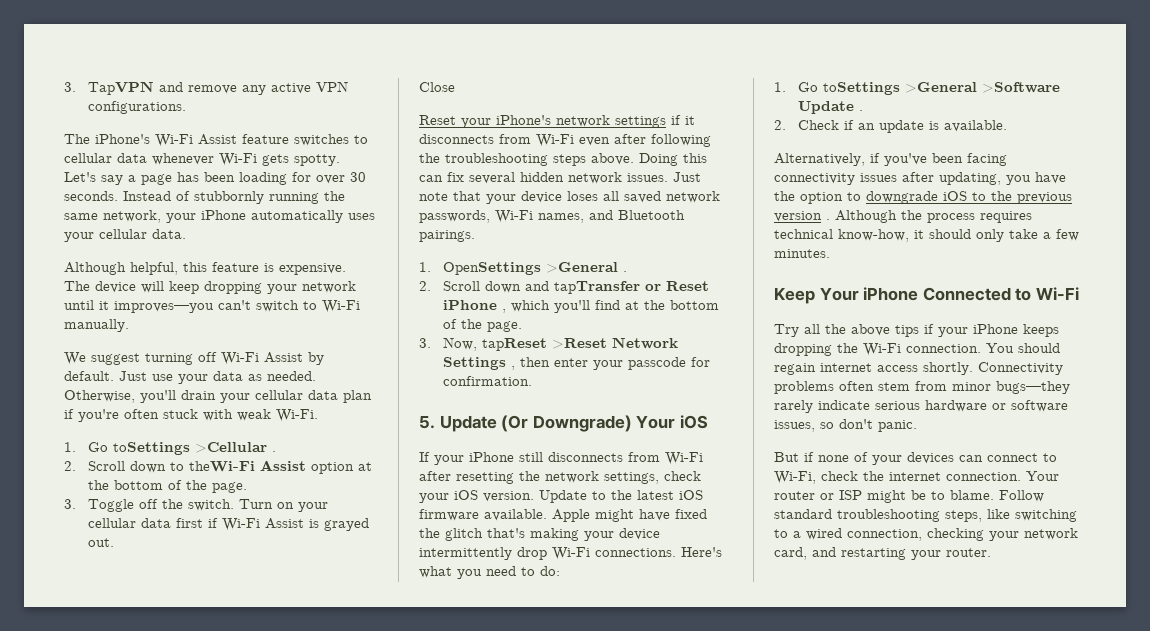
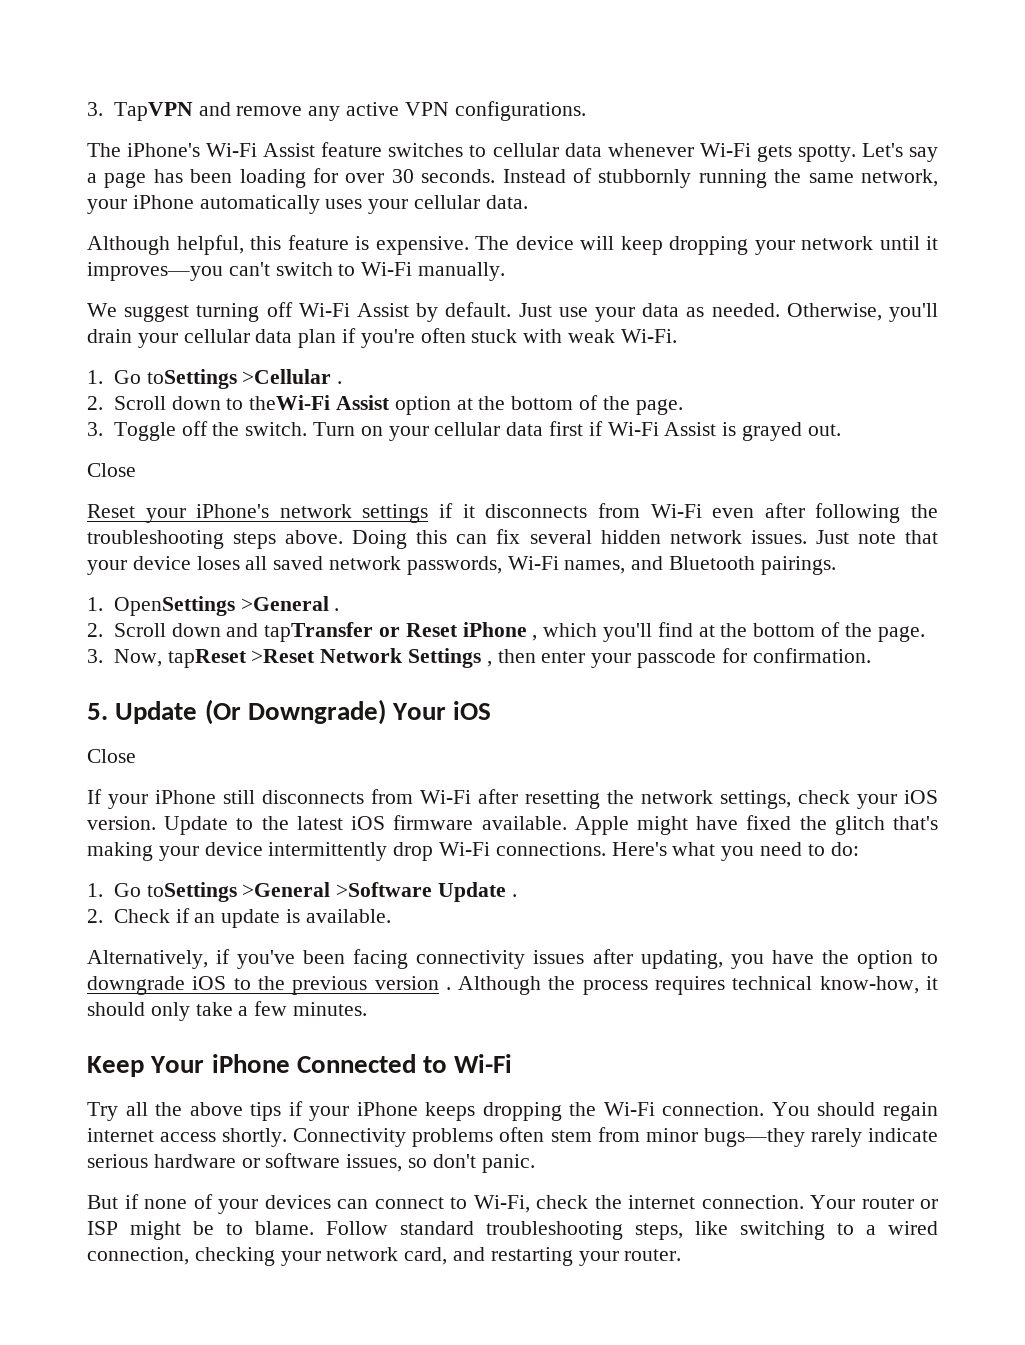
(708, 422) none -> [87,749,136,763] // Close

